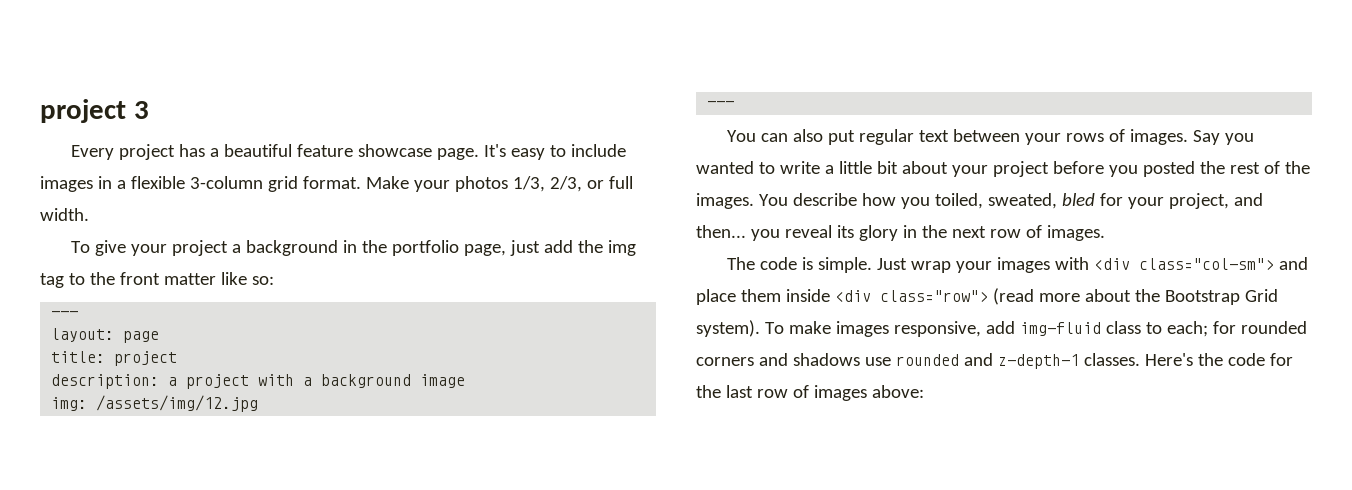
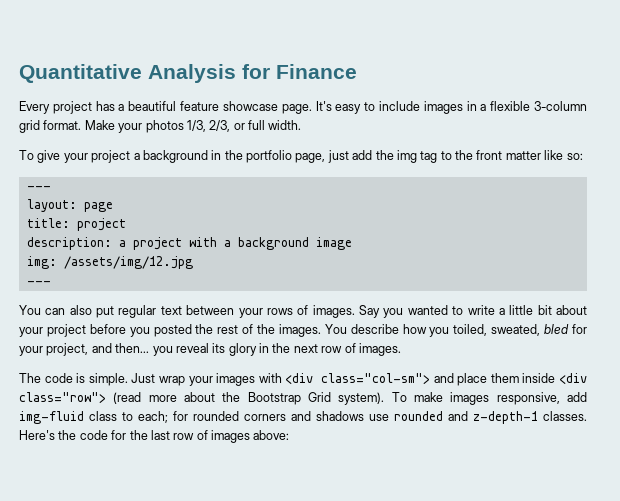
[40,99,149,123] project 3 -> [19,64,357,83] Quantitative Analysis for Finance

